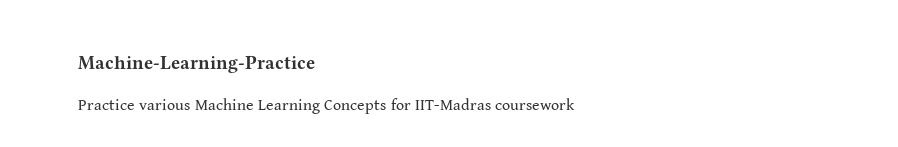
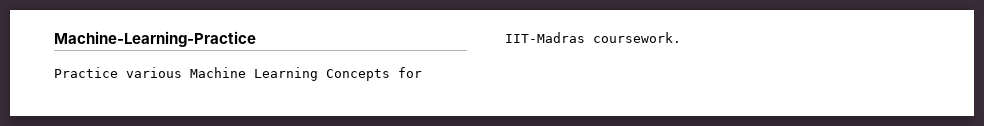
[495,98,576,110] coursework -> [593,32,681,43] coursework.

